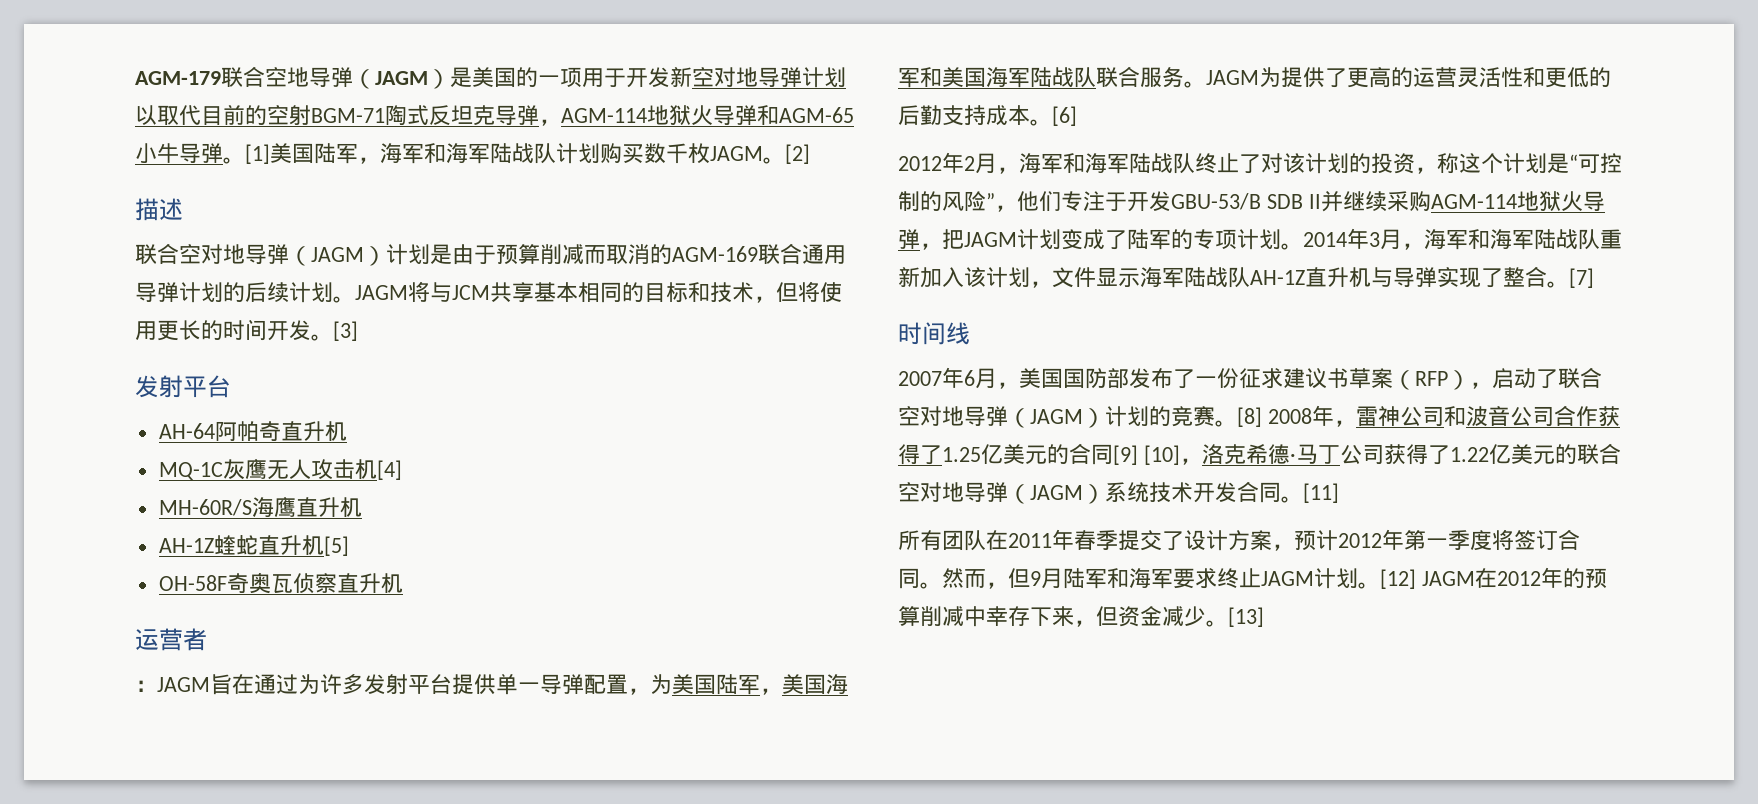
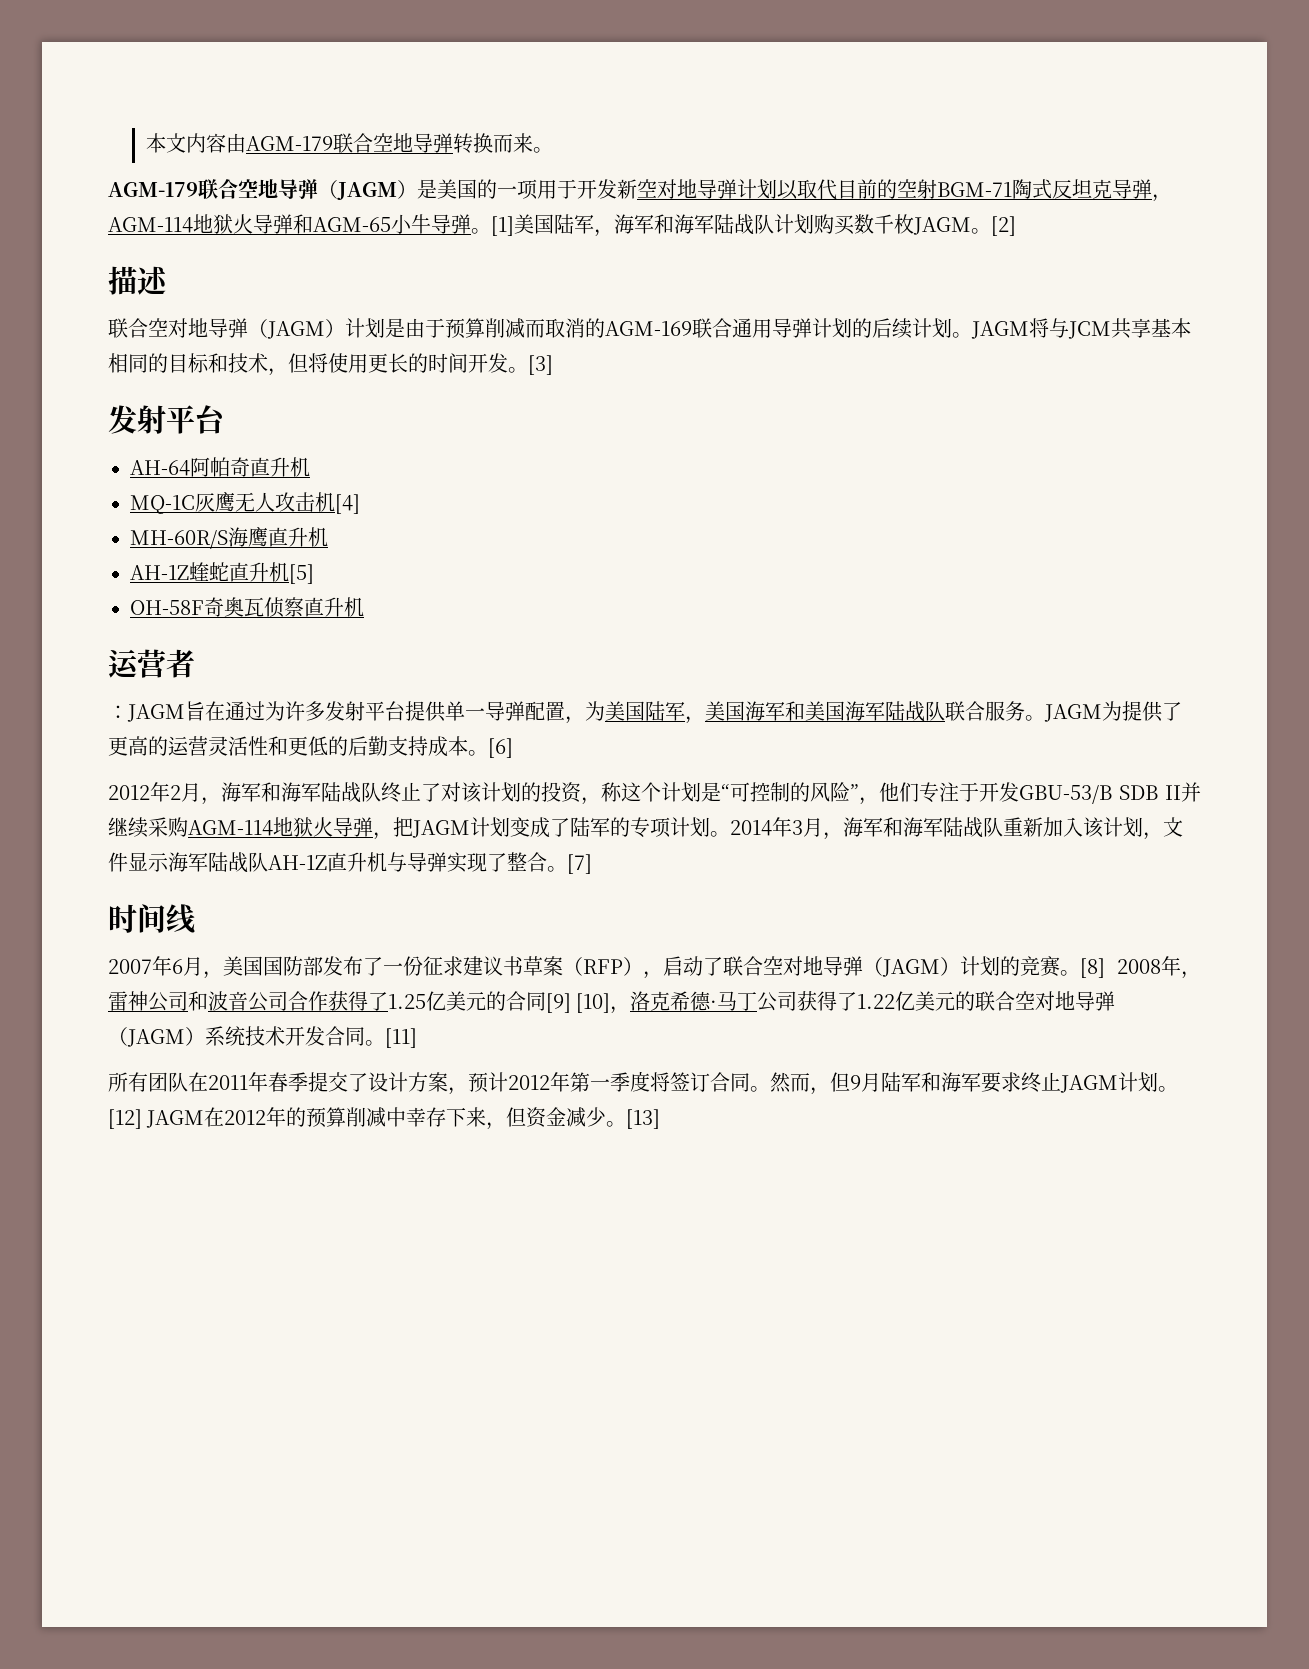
(135, 78) none -> [145,133,553,154] 本文内容由AGM-179联合空地导弹转换而来。 //

